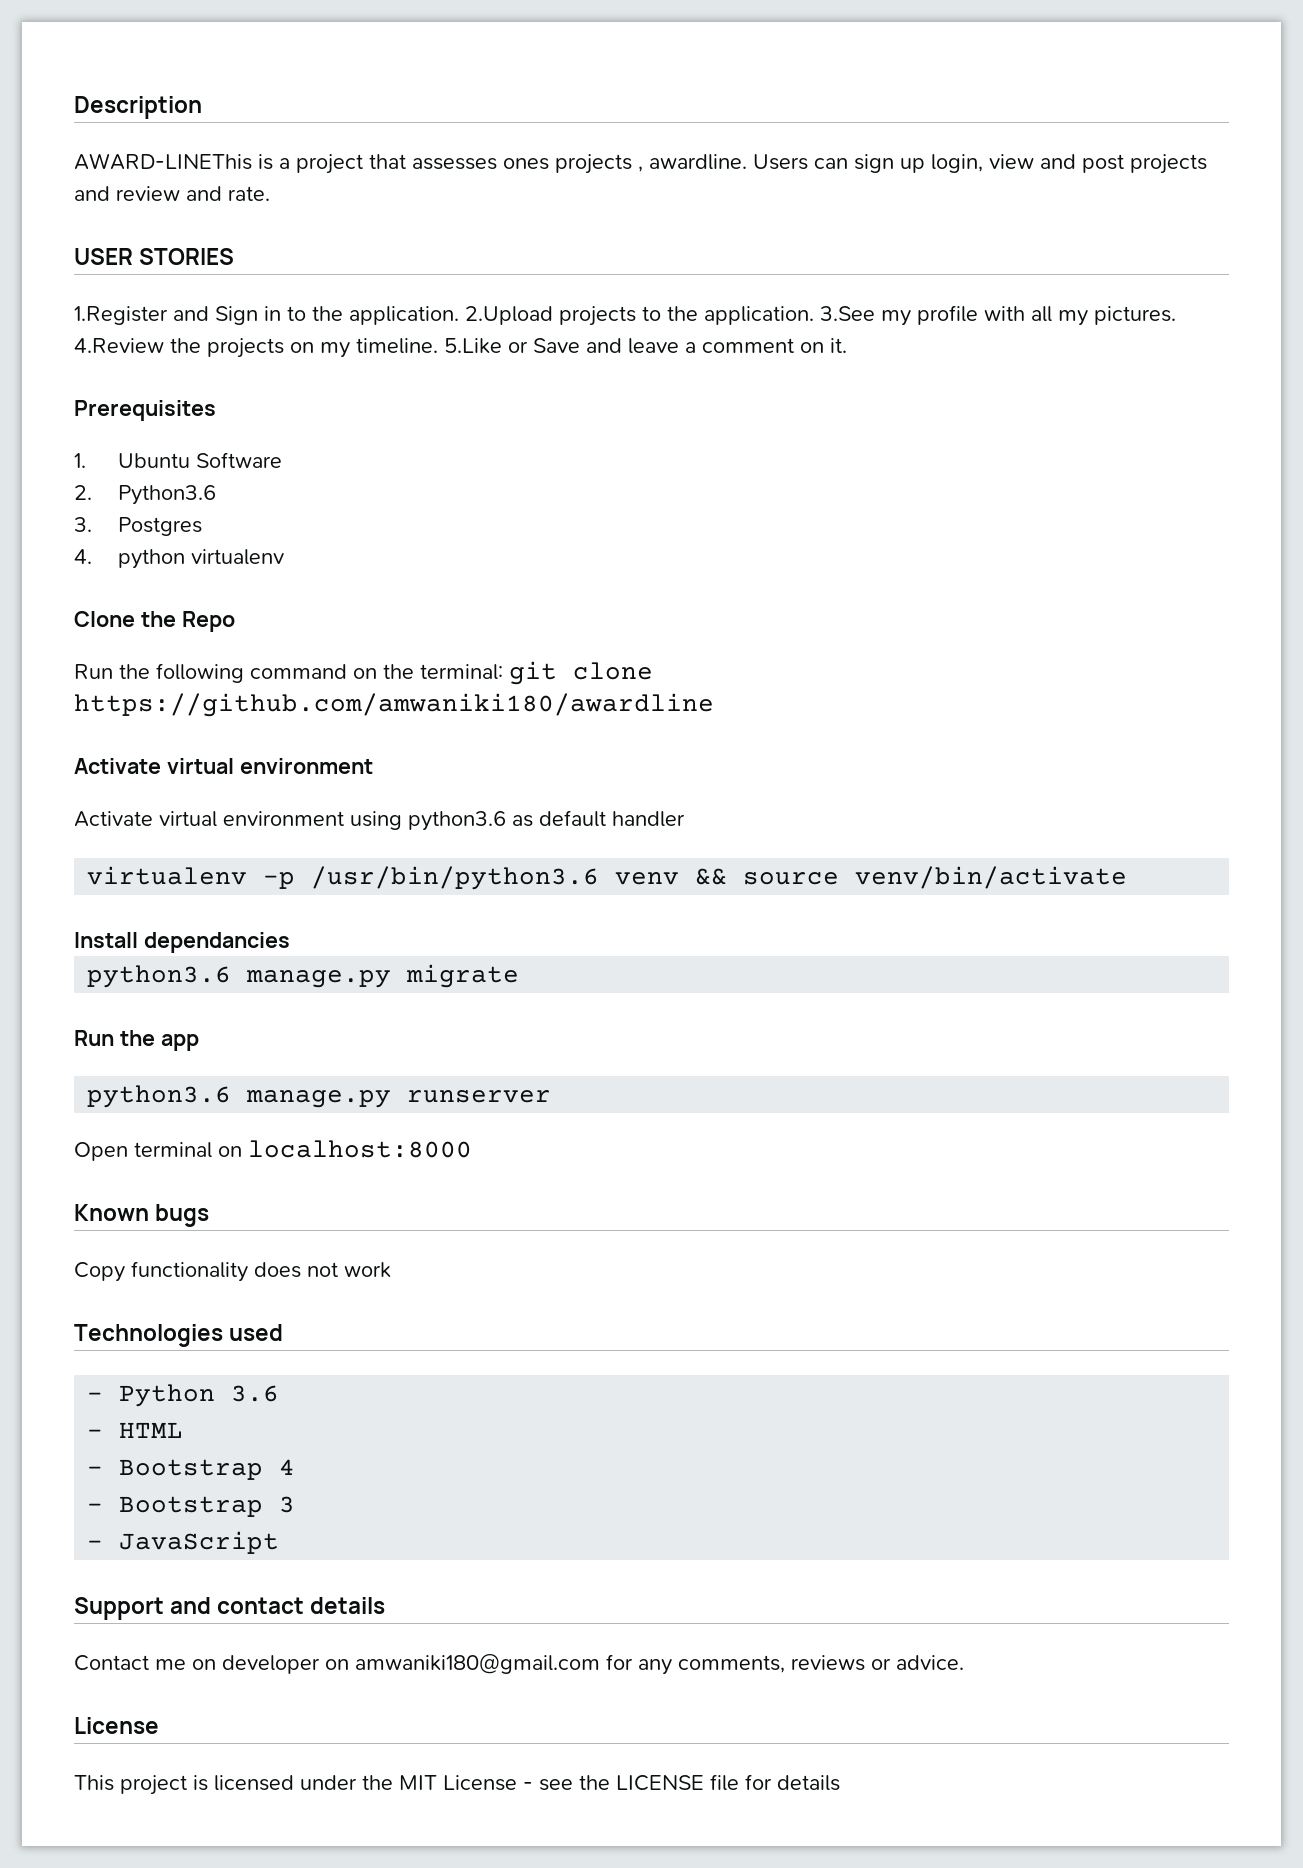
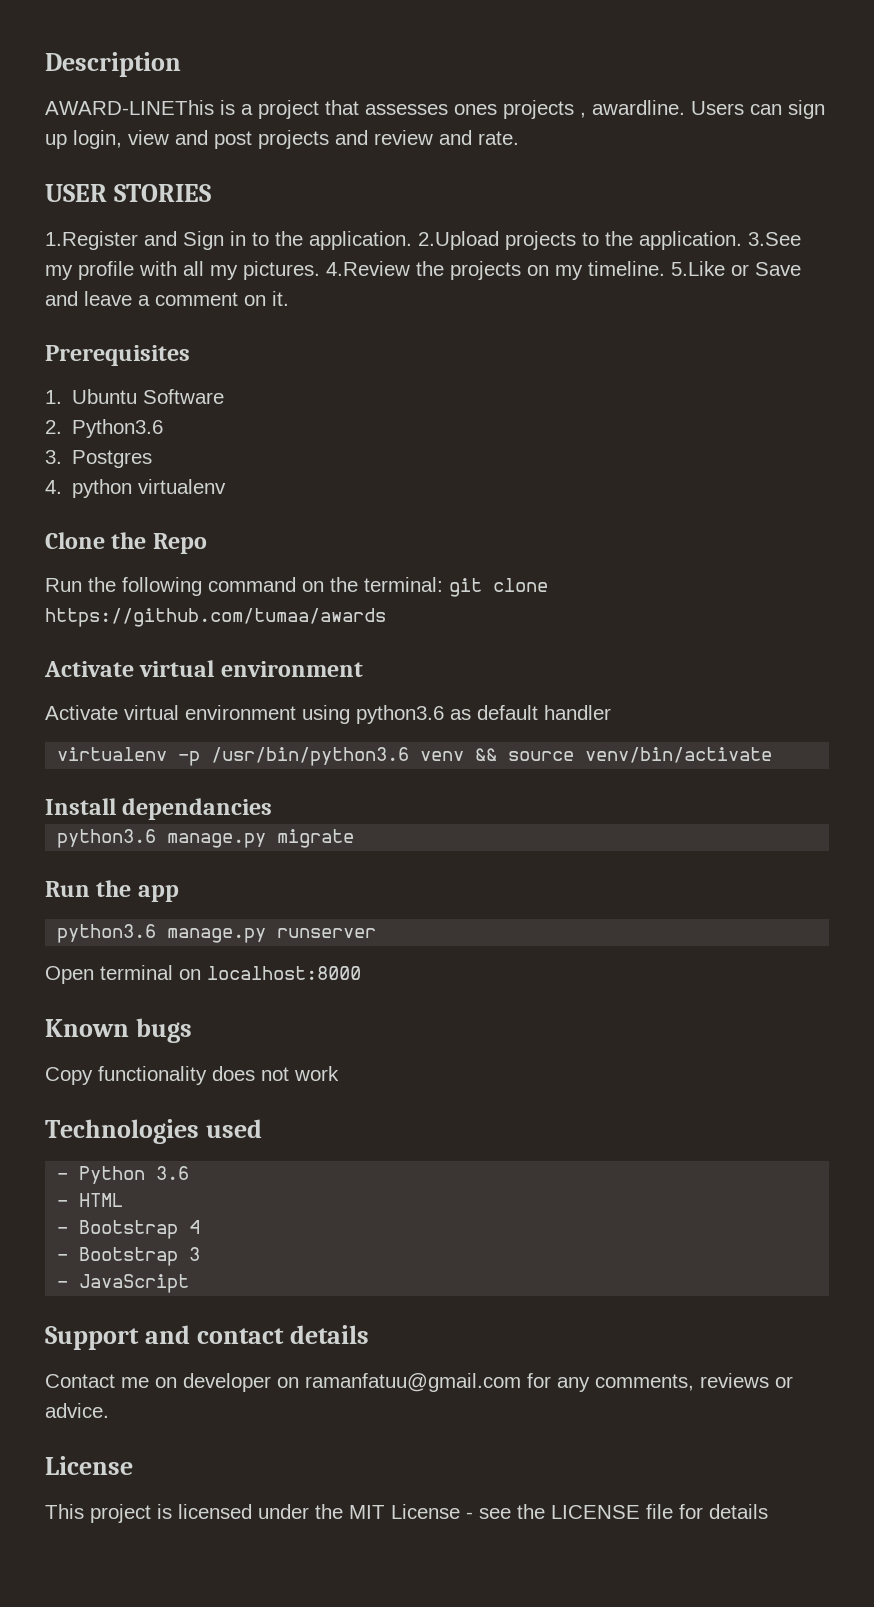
[74,693,714,717] https://github.com/amwaniki180/awardline -> [45,608,386,627] https://github.com/tumaa/awards
[355,1654,600,1674] amwaniki180@gmail.com -> [305,1373,521,1392] ramanfatuu@gmail.com

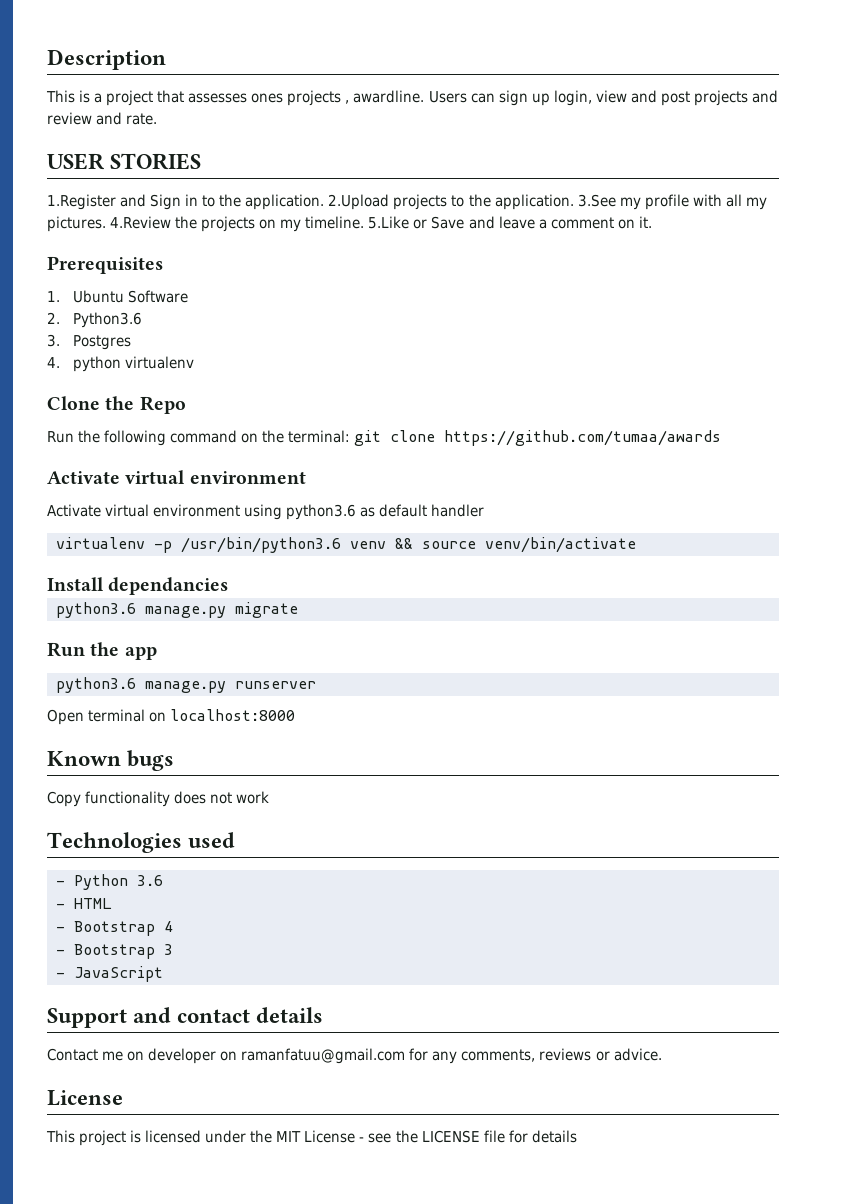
[45,100,214,115] AWARD-LINEThis -> [46,90,75,103] This

